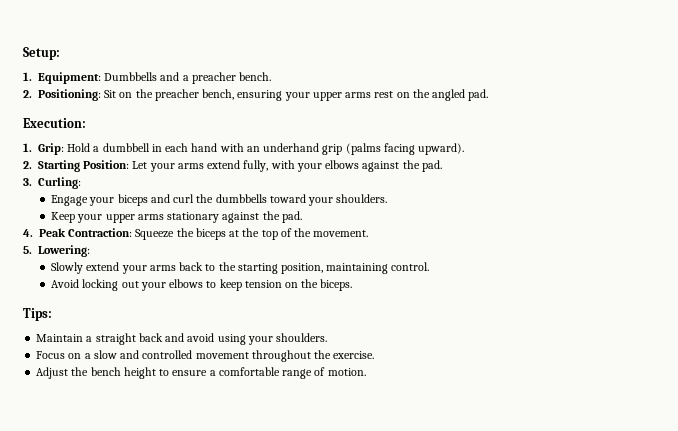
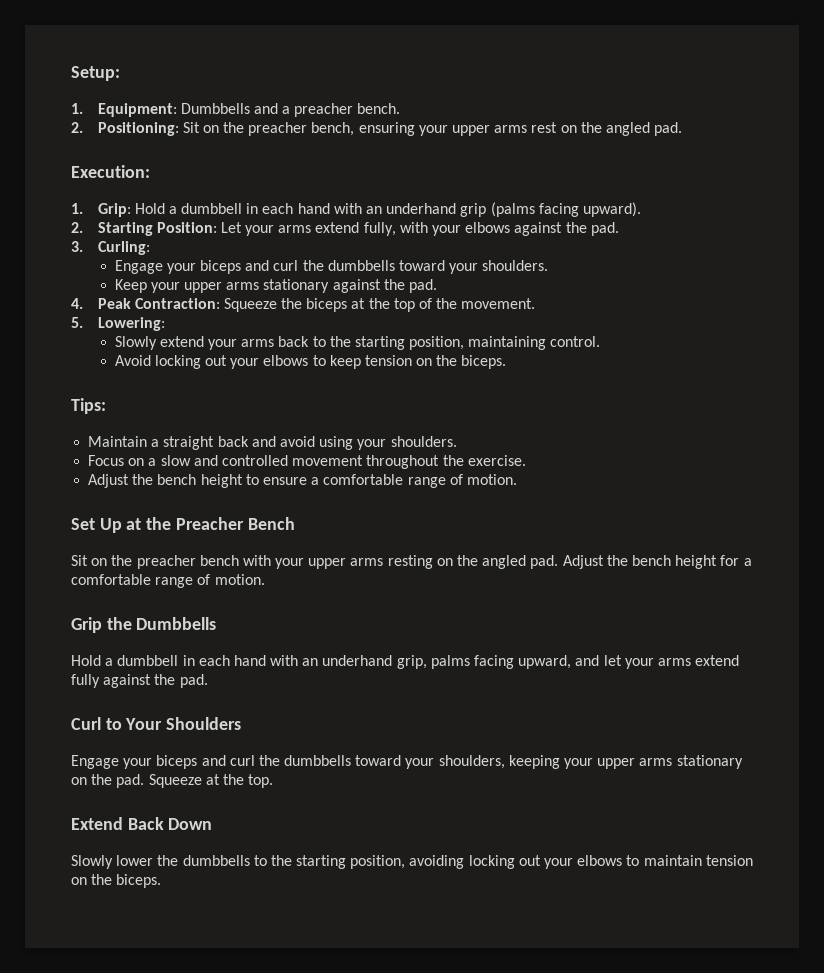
(366, 372) none -> [71,517,295,533] [71,555,752,569] [71,574,265,588] [71,617,217,633] [71,655,740,669] [71,674,208,688] [71,717,242,730] [71,755,743,769] [71,774,274,788] [71,817,213,830] [71,855,753,869] [71,874,162,888] // Set Up at the Preacher Bench // Sit on the preacher bench with your upper arms resting on the angled pad. Adjust the bench height for a comfortable range of motion. // Grip the Dumbbells // Hold a dumbbell in each hand with an underhand grip, palms facing upward, and let your arms extend fully against the pad. // Curl to Your Shoulders // Engage your biceps and curl the dumbbells toward your shoulders, keeping your upper arms stationary on the pad. Squeeze at the top. // Extend Back Down // Slowly lower the dumbbells to the starting position, avoiding locking out your elbows to maintain tension on the biceps.

